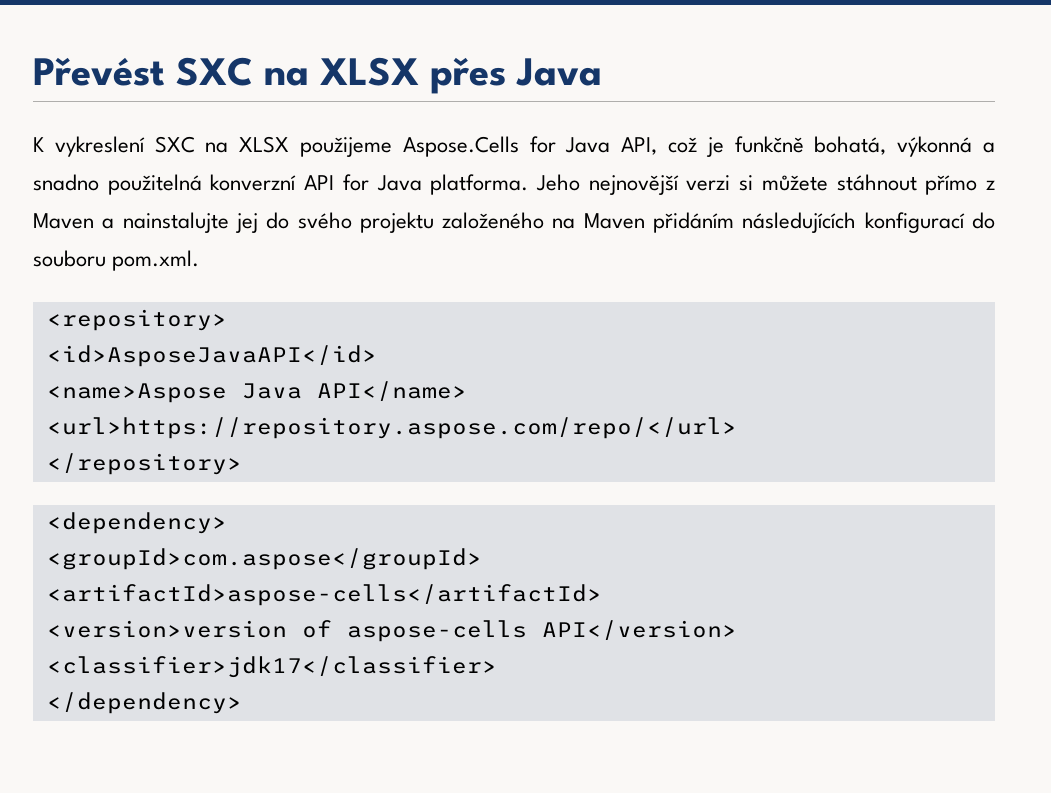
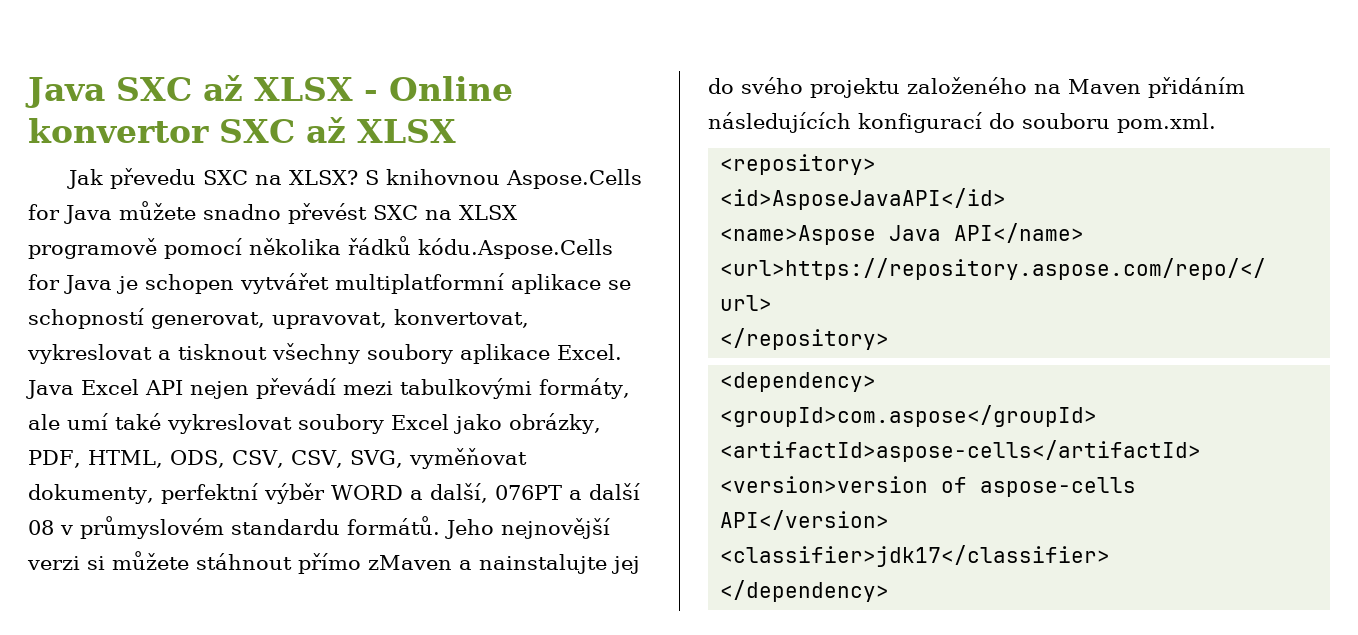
[33,57,602,94] [33,136,995,157] [33,174,529,195] Převést SXC na XLSX přes Java // K vykreslení SXC na XLSX použijeme Aspose.Cells for Java API, což je funkčně bohatá, výkonná a snadno použitelná konverzní API for Java platforma. -> [25,75,513,108] [28,117,456,143] [67,168,643,189] [28,201,517,224] [28,236,613,259] [28,273,631,294] [28,308,529,329] [27,343,622,364] [26,378,630,399] [28,413,601,434] [28,448,527,469] [28,483,640,504] [28,516,440,539] Java SXC až XLSX - Online konvertor SXC až XLSX // Jak převedu SXC na XLSX? S knihovnou Aspose.Cells for Java můžete snadno převést SXC na XLSX programově pomocí několika řádků kódu.Aspose.Cells for Java je schopen vytvářet multiplatformní aplikace se schopností generovat, upravovat, konvertovat, vykreslovat a tisknout všechny soubory aplikace Excel. Java Excel API nejen převádí mezi tabulkovými formáty, ale umí také vykreslovat soubory Excel jako obrázky, PDF, HTML, ODS, CSV, CSV, SVG, vyměňovat dokumenty, perfektní výběr WORD a další, 076PT a další 08 v průmyslovém standardu formátů.
[985,180,995,190] [33,213,94,229] z Maven -> [368,555,452,570] zMaven

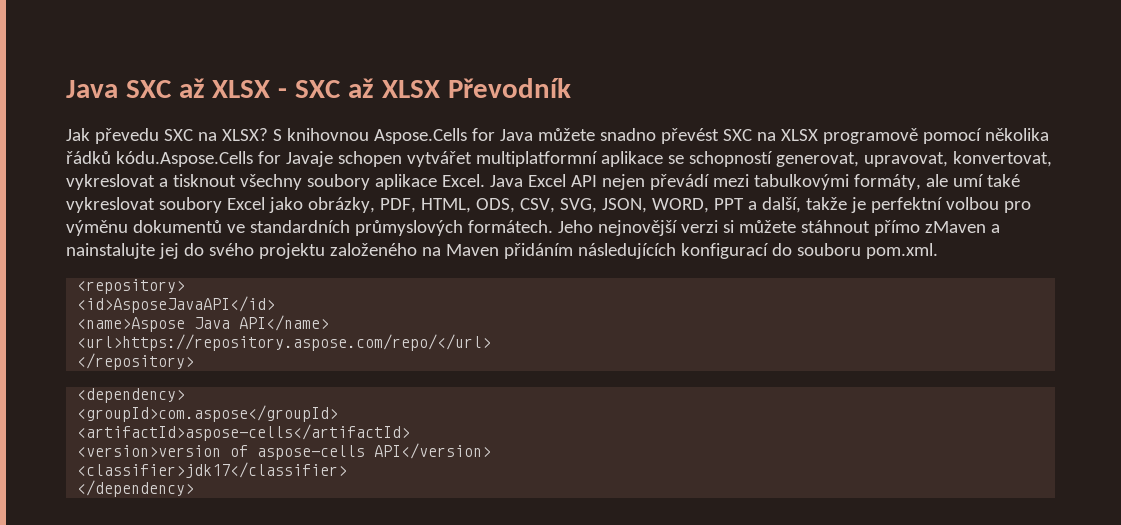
[388,76,513,101] [28,117,456,143] Online konvertor SXC až XLSX -> [295,78,571,98] SXC až XLSX Převodník
[64,275,138,294] Java je -> [285,151,333,167] Javaje
[290,448,527,469] [28,483,640,504] [28,516,440,539] CSV, SVG, vyměňovat dokumenty, perfektní výběr WORD a další, 076PT a další 08 v průmyslovém standardu formátů. -> [559,197,1031,213] [66,220,553,236] SVG, JSON, WORD, PPT a další, takže je perfektní volbou pro výměnu dokumentů ve standardních průmyslových formátech.

